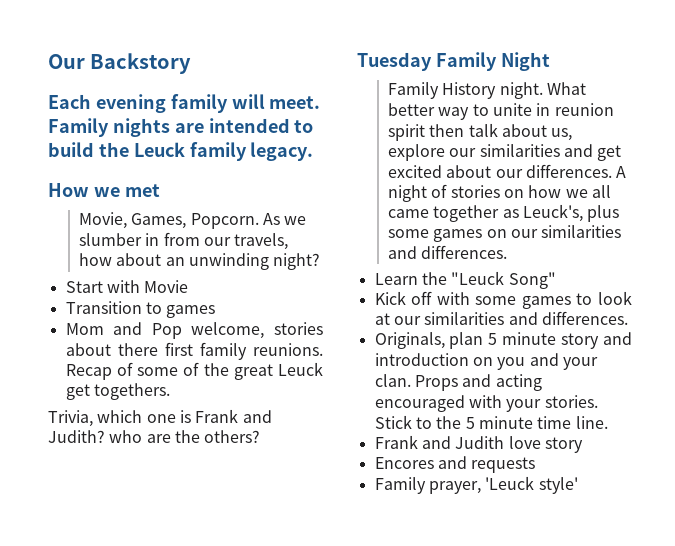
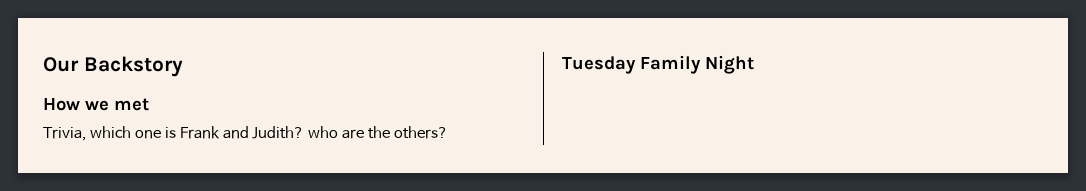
[48,94,321,113] [48,118,314,137] [48,142,314,161] [48,183,160,197] [78,212,307,229] [78,232,289,250] [78,253,321,270] [65,280,189,293] [65,301,216,318] [65,322,323,339] [65,342,323,360] [65,362,323,380] [65,383,170,400] Each evening family will meet. Family nights are intended to build the Leuck family legacy. // How we met // Movie, Games, Popcorn. As we slumber in from our travels, how about an unwinding night? // Start with Movie // Transition to games // Mom and Pop welcome, stories about there first family reunions. Recap of some of the great Leuck get togethers. -> [43,98,149,111] How we met
[387,82,586,99] [387,103,614,120] [387,123,573,141] [387,144,622,161] [387,164,627,178] [387,184,611,202] [387,204,620,222] [387,225,622,242] [387,245,508,259] [374,271,556,289] [374,291,632,309] [374,311,628,325] [374,332,632,349] [374,353,598,370] [374,374,542,391] [374,395,598,412] [374,415,608,429] [374,435,583,453] [374,456,536,473] [374,476,578,494] // Family History night. What better way to unite in reunion spirit then talk about us, explore our similarities and get excited about our differences. A night of stories on how we all came together as Leuck's, plus some games on our similarities and differences. // Learn the "Leuck Song" // Kick off with some games to look at our similarities and differences. // Originals, plan 5 minute story and introduction on you and your clan. Props and acting encouraged with your stories. Stick to the 5 minute time line. // Frank and Judith love story // Encores and requests // Family prayer, 'Leuck style' -> (754, 64) none

